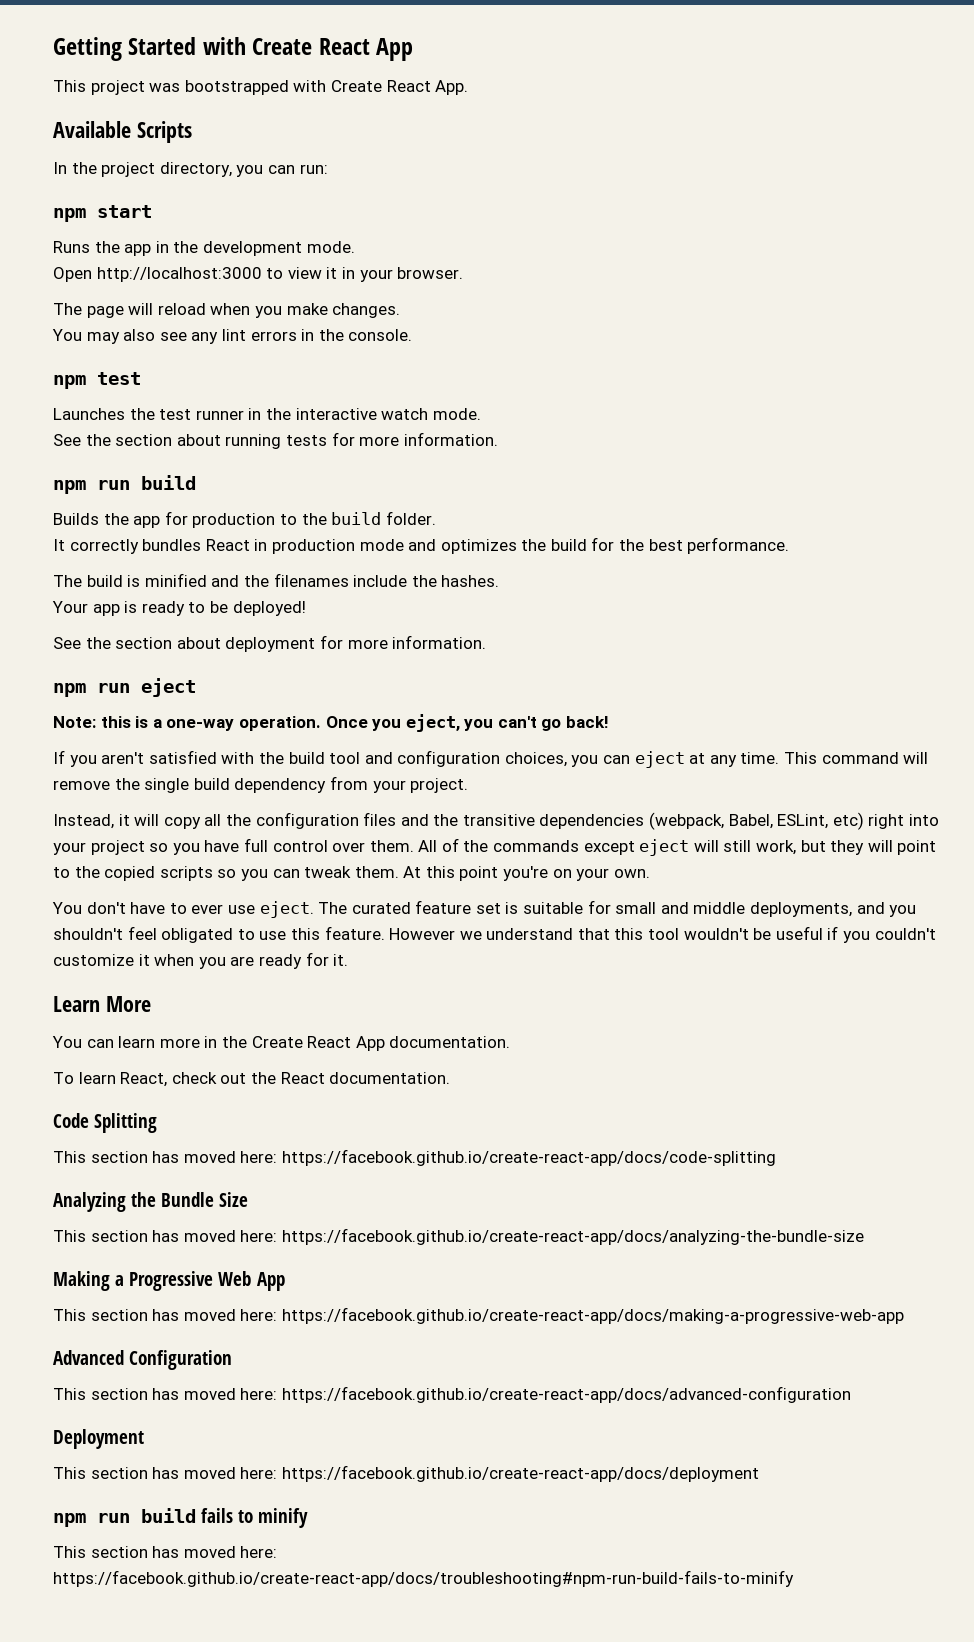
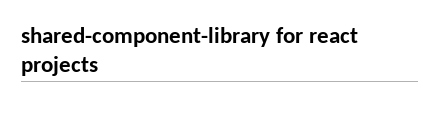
[53,37,414,61] [53,80,469,95] [53,121,192,143] [53,162,328,177] [53,205,152,222] [53,241,355,256] [53,267,464,282] [53,303,401,318] [52,329,413,344] [53,372,141,389] [53,408,481,420] [53,432,498,449] [53,475,196,494] [53,511,436,528] [53,537,790,554] [53,573,500,587] [52,601,306,616] [53,635,487,652] [53,678,196,697] [53,714,610,732] [53,750,929,768] [53,776,469,793] [53,812,940,830] [53,838,937,856] [53,866,650,881] [52,900,917,918] [53,926,936,943] [53,952,349,969] [53,996,151,1012] [52,1036,511,1051] [53,1072,451,1087] [53,1113,158,1133] [53,1149,776,1166] [53,1192,249,1212] [53,1228,864,1245] [53,1271,285,1291] [53,1307,904,1324] [53,1350,233,1370] [53,1386,851,1403] [53,1429,144,1449] [53,1465,759,1482] [53,1508,309,1528] [53,1546,278,1558] [53,1570,794,1587] Getting Started with Create React App // This project was bootstrapped with Create React App. // Available Scripts // In the project directory, you can run: // npm start // Runs the app in the development mode. // Open http://localhost:3000 to view it in your browser. // The page will reload when you make changes. // You may also see any lint errors in the console. // npm test // Launches the test runner in the interactive watch mode. // See the section about running tests for more information. // npm run build // Builds the app for production to the build folder. // It correctly bundles React in production mode and optimizes the build for the best performance. // The build is minified and the filenames include the hashes. // Your app is ready to be deployed! // See the section about deployment for more information. // npm run eject // Note: this is a one-way operation. Once you eject, you can't go back! // If you aren't satisfied with the build tool and configuration choices, you can eject at any time. This command will remove the single build dependency from your project. // Instead, it will copy all the configuration files and the transitive dependencies (webpack, Babel, ESLint, etc) right into your project so you have full control over them. All of the commands except eject will still work, but they will point to the copied scripts so you can tweak them. At this point you're on your own. // You don't have to ever use eject. The curated feature set is suitable for small and middle deployments, and you shouldn't feel obligated to use this feature. However we understand that this tool wouldn't be useful if you couldn't customize it when you are ready for it. // Learn More // You can learn more in the Create React App documentation. // To learn React, check out the React documentation. // Code Splitting // This section has moved here: https://facebook.github.io/create-react-app/docs/code-splitting // Analyzing the Bundle Size // This section has moved here: https://facebook.github.io/create-react-app/docs/analyzing-the-bundle-size // Making a Progressive Web App // This section has moved here: https://facebook.github.io/create-react-app/docs/making-a-progressive-web-app // Advanced Configuration // This section has moved here: https://facebook.github.io/create-react-app/docs/advanced-configuration // Deployment // This section has moved here: https://facebook.github.io/create-react-app/docs/deployment // npm run build fails to minify // This section has moved here: https://facebook.github.io/create-react-app/docs/troubleshooting#npm-run-build-fails-to-minify -> [21,27,359,47] [21,56,98,76] shared-component-library for react projects

